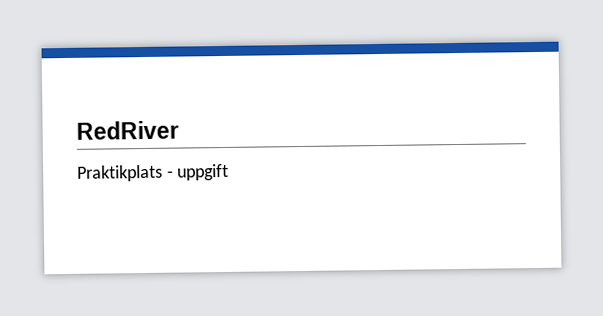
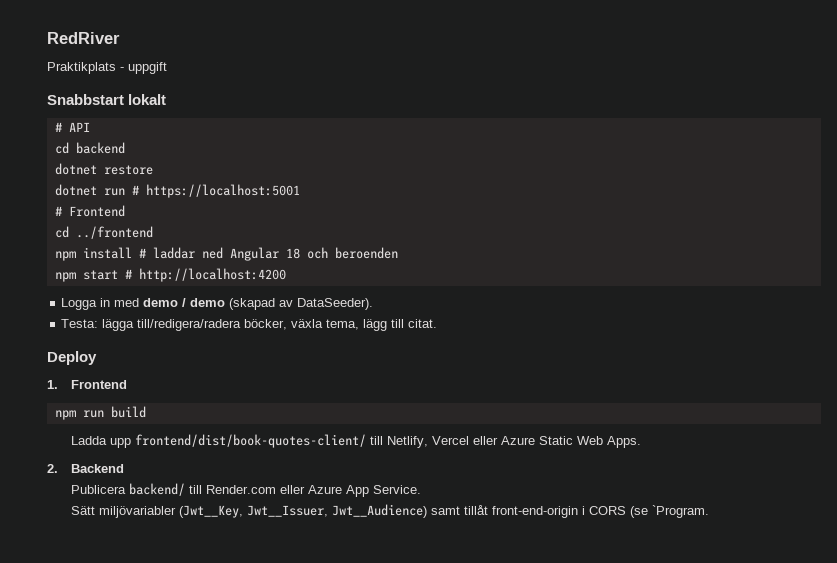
(230, 172) none -> [47,94,167,105] [54,122,90,132] [54,142,125,154] [54,163,153,175] [54,184,300,198] [54,205,125,217] [54,226,153,239] [54,247,398,261] [54,268,286,282] [61,298,374,310] [61,319,438,331] [47,351,97,365] [47,380,127,389] [54,406,146,420] [70,434,641,448] [47,464,124,473] [70,483,421,497] [70,504,709,518] // Snabbstart lokalt // # API // cd backend // dotnet restore // dotnet run # https://localhost:5001 // # Frontend // cd ../frontend // npm install # laddar ned Angular 18 och beroenden // npm start # http://localhost:4200 // Logga in med demo / demo (skapad av DataSeeder). // Testa: lägga till/redigera/radera böcker, växla tema, lägg till citat. // Deploy // 1. Frontend // npm run build // Ladda upp frontend/dist/book-quotes-client/ till Netlify, Vercel eller Azure Static Web Apps. // 2. Backend // Publicera backend/ till Render.com eller Azure App Service. // Sätt miljövariabler (Jwt__Key, Jwt__Issuer, Jwt__Audience) samt tillåt front‑end‑origin i CORS (se `Program.

